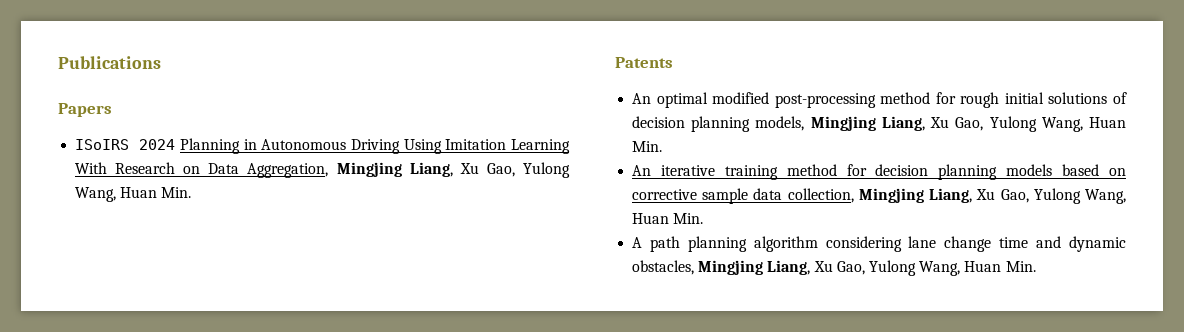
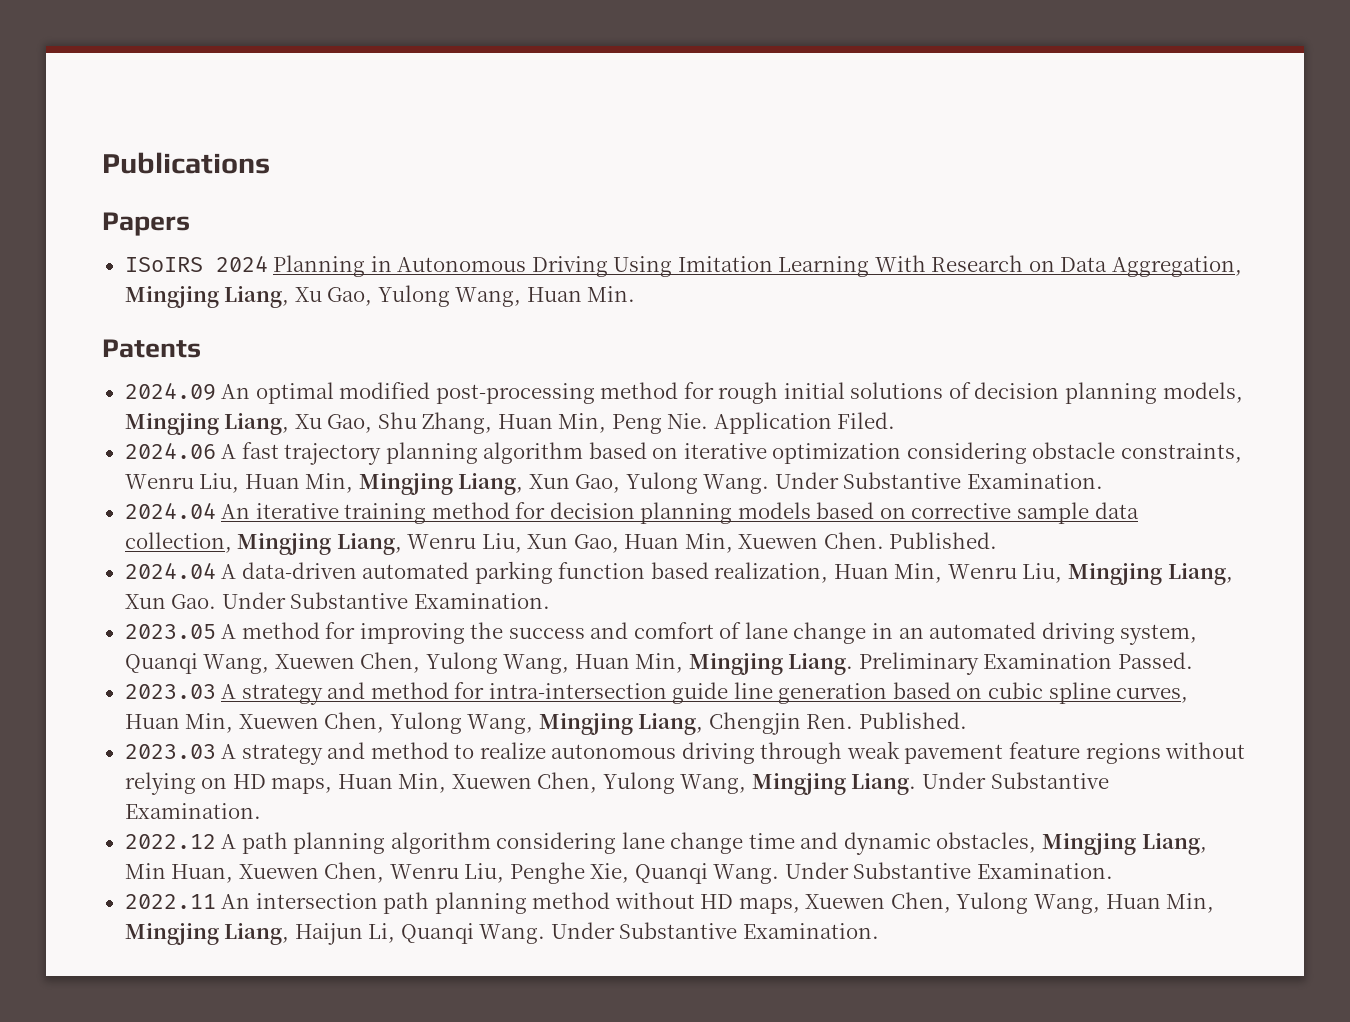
(673, 62) none -> [124,383,216,401] 2024.09
[989,116,1126,132] [632,141,663,152] Yulong Wang, Huan Min. // -> [377,412,896,434] [124,442,1242,465] [124,472,1103,495] [124,503,216,519] Shu Zhang, Huan Min, Peng Nie. Application Filed. // 2024.06 A fast trajectory planning algorithm based on iterative optimization considering obstacle constraints, Wenru Liu, Huan Min, Mingjing Liang, Xun Gao, Yulong Wang. Under Substantive Examination. // 2024.04
[976,188,1126,204] [632,213,704,224] Xu Gao, Yulong Wang, Huan Min. // -> [407,532,998,553] [124,561,1233,585] [124,592,550,609] [124,622,1198,645] [124,652,1193,675] [124,682,1189,705] [124,712,967,735] [124,741,1246,765] [124,772,1109,795] [124,803,261,819] [124,834,216,849] Wenru Liu, Xun Gao, Huan Min, Xuewen Chen. Published. // 2024.04 A data-driven automated parking function based realization, Huan Min, Wenru Liu, Mingjing Liang, Xun Gao. Under Substantive Examination. // 2023.05 A method for improving the success and comfort of lane change in an automated driving system, Quanqi Wang, Xuewen Chen, Yulong Wang, Huan Min, Mingjing Liang. Preliminary Examination Passed. // 2023.03 A strategy and method for intra-intersection guide line generation based on cubic spline curves, Huan Min, Xuewen Chen, Yulong Wang, Mingjing Liang, Chengjin Ren. Published. // 2023.03 A strategy and method to realize autonomous driving through weak pavement feature regions without relying on HD maps, Huan Min, Xuewen Chen, Yulong Wang, Mingjing Liang. Under Substantive Examination. // 2022.12
[813,260,1036,276] Xu Gao, Yulong Wang, Huan Min. -> [124,862,1113,884] [124,892,1215,914] [124,922,879,945] Min Huan, Xuewen Chen, Wenru Liu, Penghe Xie, Quanqi Wang. Under Substantive Examination. // 2022.11 An intersection path planning method without HD maps, Xuewen Chen, Yulong Wang, Huan Min, Mingjing Liang, Haijun Li, Quanqi Wang. Under Substantive Examination.

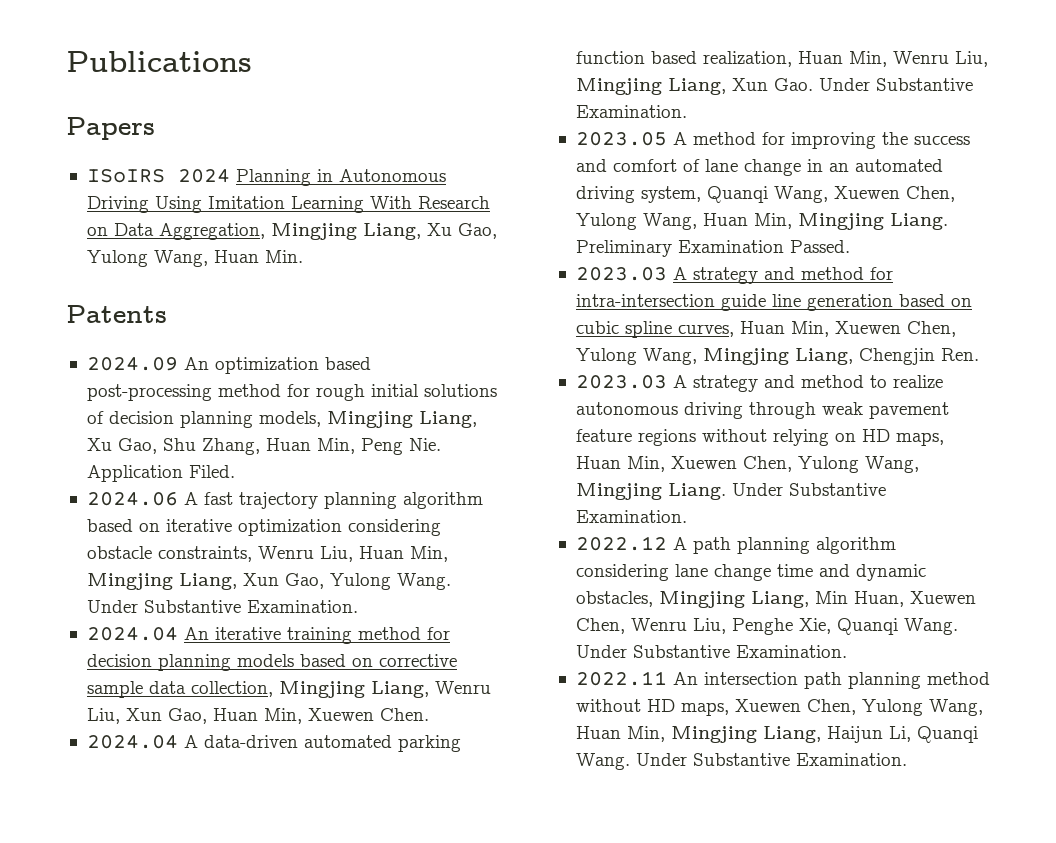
[255,382,431,404] optimal modified -> [214,357,371,374] optimization based
[889,532,998,549] Published. -> (429, 714) none
[858,712,967,729] Published. -> (979, 354) none

